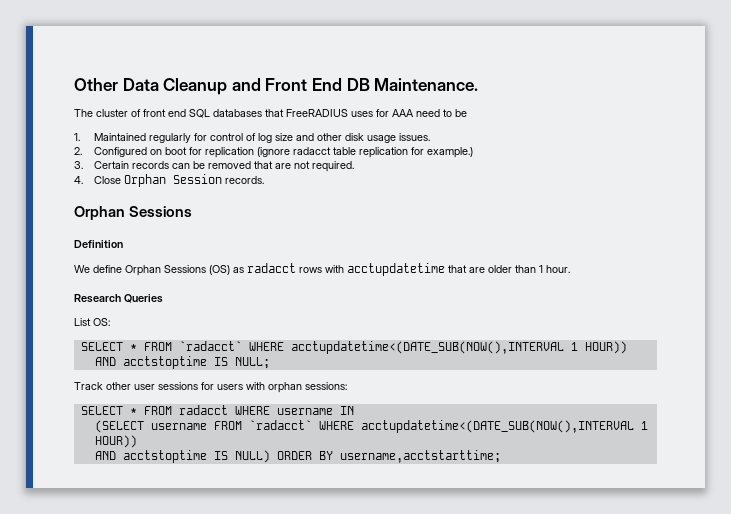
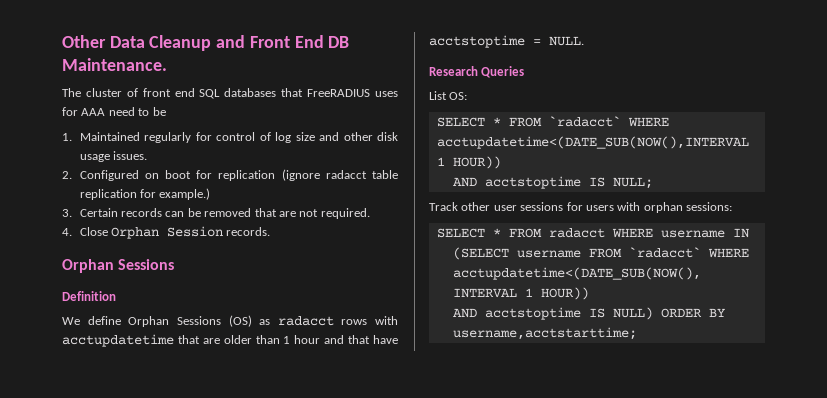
[546,265,570,273] hour. -> [294,335,399,344] [429,35,584,48] hour and that have acctstoptime = NULL.

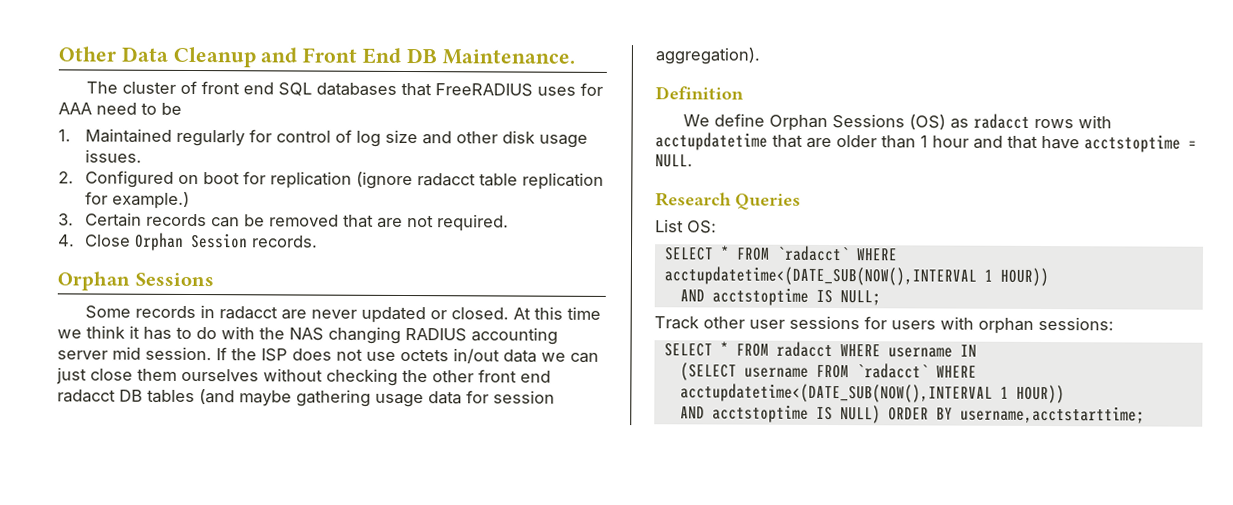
(175, 264) none -> [84,305,601,324] [57,325,558,345] [57,346,599,364] [56,367,551,386] [57,389,555,408] [655,47,760,65] // Some records in radacct are never updated or closed. At this time we think it has to do with the NAS changing RADIUS accounting server mid session. If the ISP does not use octets in/out data we can just close them ourselves without checking the other front end radacct DB tables (and maybe gathering usage data for session aggregation).

